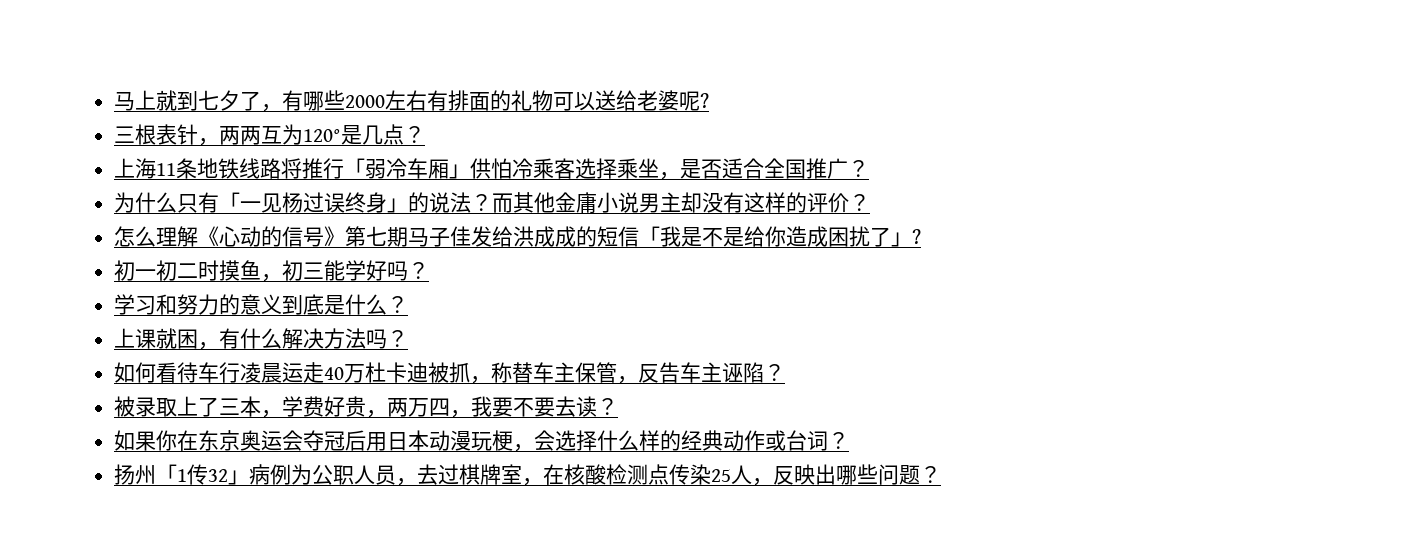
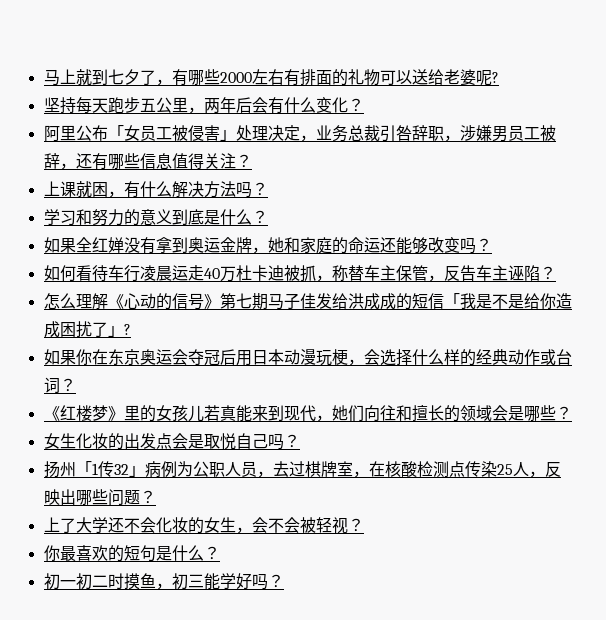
[114,124,426,146] [114,158,870,180] [114,192,850,214] 三根表针，两两互为120°是几点？ // 上海11条地铁线路将推行「弱冷车厢」供怕冷乘客选择乘坐，是否适合全国推广？ // 为什么只有「一见杨过误终身」的说法？而其他金庸小说男主却没有这样的评价 -> [43,97,364,114] [43,125,556,142] [43,153,252,170] [43,181,268,198] [43,209,268,226] [43,237,492,254] [43,265,540,282] 坚持每天跑步五公里，两年后会有什么变化？ // 阿里公布「女员工被侵害」处理决定，业务总裁引咎辞职，涉嫌男员工被辞，还有哪些信息值得关注？ // 上课就困，有什么解决方法吗？ // 学习和努力的意义到底是什么？ // 如果全红婵没有拿到奥运金牌，她和家庭的命运还能够改变吗？ // 如何看待车行凌晨运走40万杜卡迪被抓，称替车主保管，反告车主诬陷
[114,260,430,282] [114,294,409,315] [114,328,409,350] [114,362,786,384] [114,396,619,418] // 初一初二时摸鱼，初三能学好吗？ // 学习和努力的意义到底是什么？ // 上课就困，有什么解决方法吗？ // 如何看待车行凌晨运走40万杜卡迪被抓，称替车主保管，反告车主诬陷？ // 被录取上了三本，学费好贵，两万四，我要不要去读？ -> (131, 329) none
(850, 440) none -> [43,405,572,422] [43,433,300,450] // 《红楼梦》里的女孩儿若真能来到现代，她们向往和擅长的领域会是哪些？ // 女生化妆的出发点会是取悦自己吗？
(942, 474) none -> [43,517,364,534] [43,545,220,562] [43,573,284,590] // 上了大学还不会化妆的女生，会不会被轻视？ // 你最喜欢的短句是什么？ // 初一初二时摸鱼，初三能学好吗？

